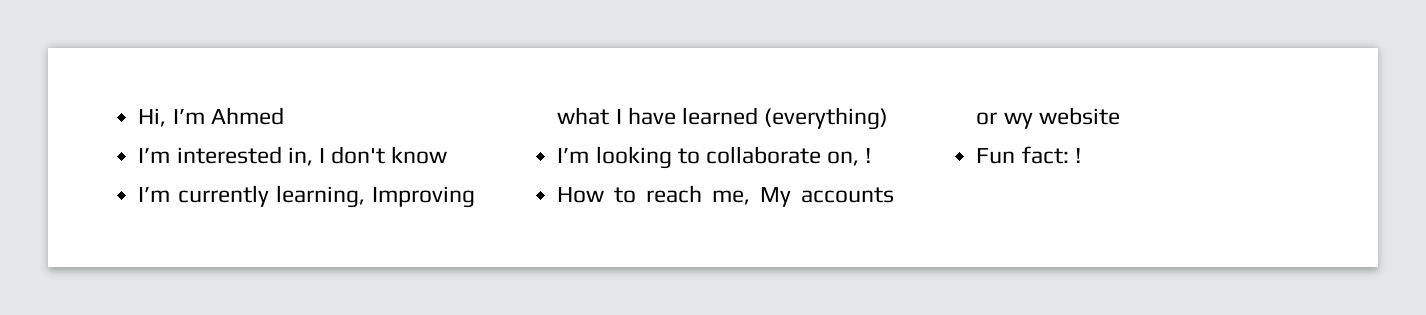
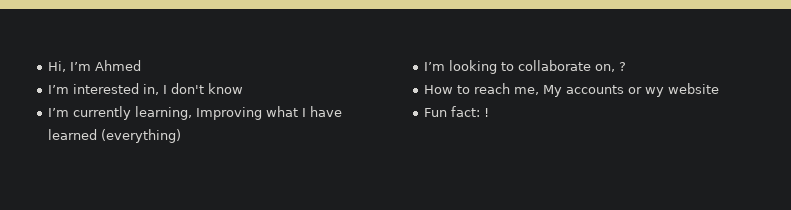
[865,148,872,163] ! -> [619,62,627,71] ?

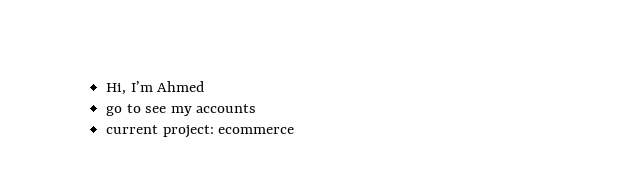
[48,83,244,95] [48,106,343,120] [48,129,182,143] [424,60,627,74] [424,83,720,97] [424,106,490,117] I’m interested in, I don't know // I’m currently learning, Improving what I have learned (everything) // I’m looking to collaborate on, ? // How to reach me, My accounts or wy website // Fun fact: ! -> [106,104,256,116] [106,125,295,138] go to see my accounts // current project: ecommerce

